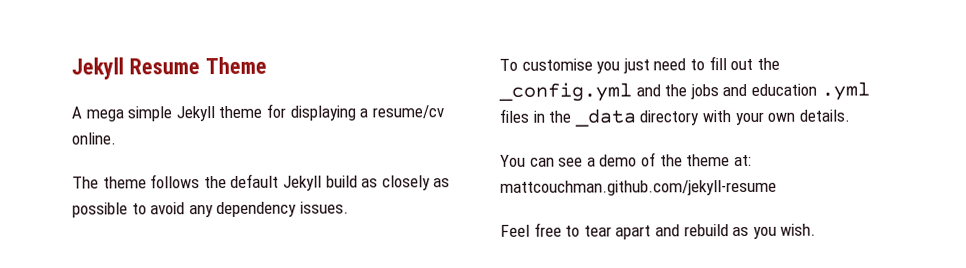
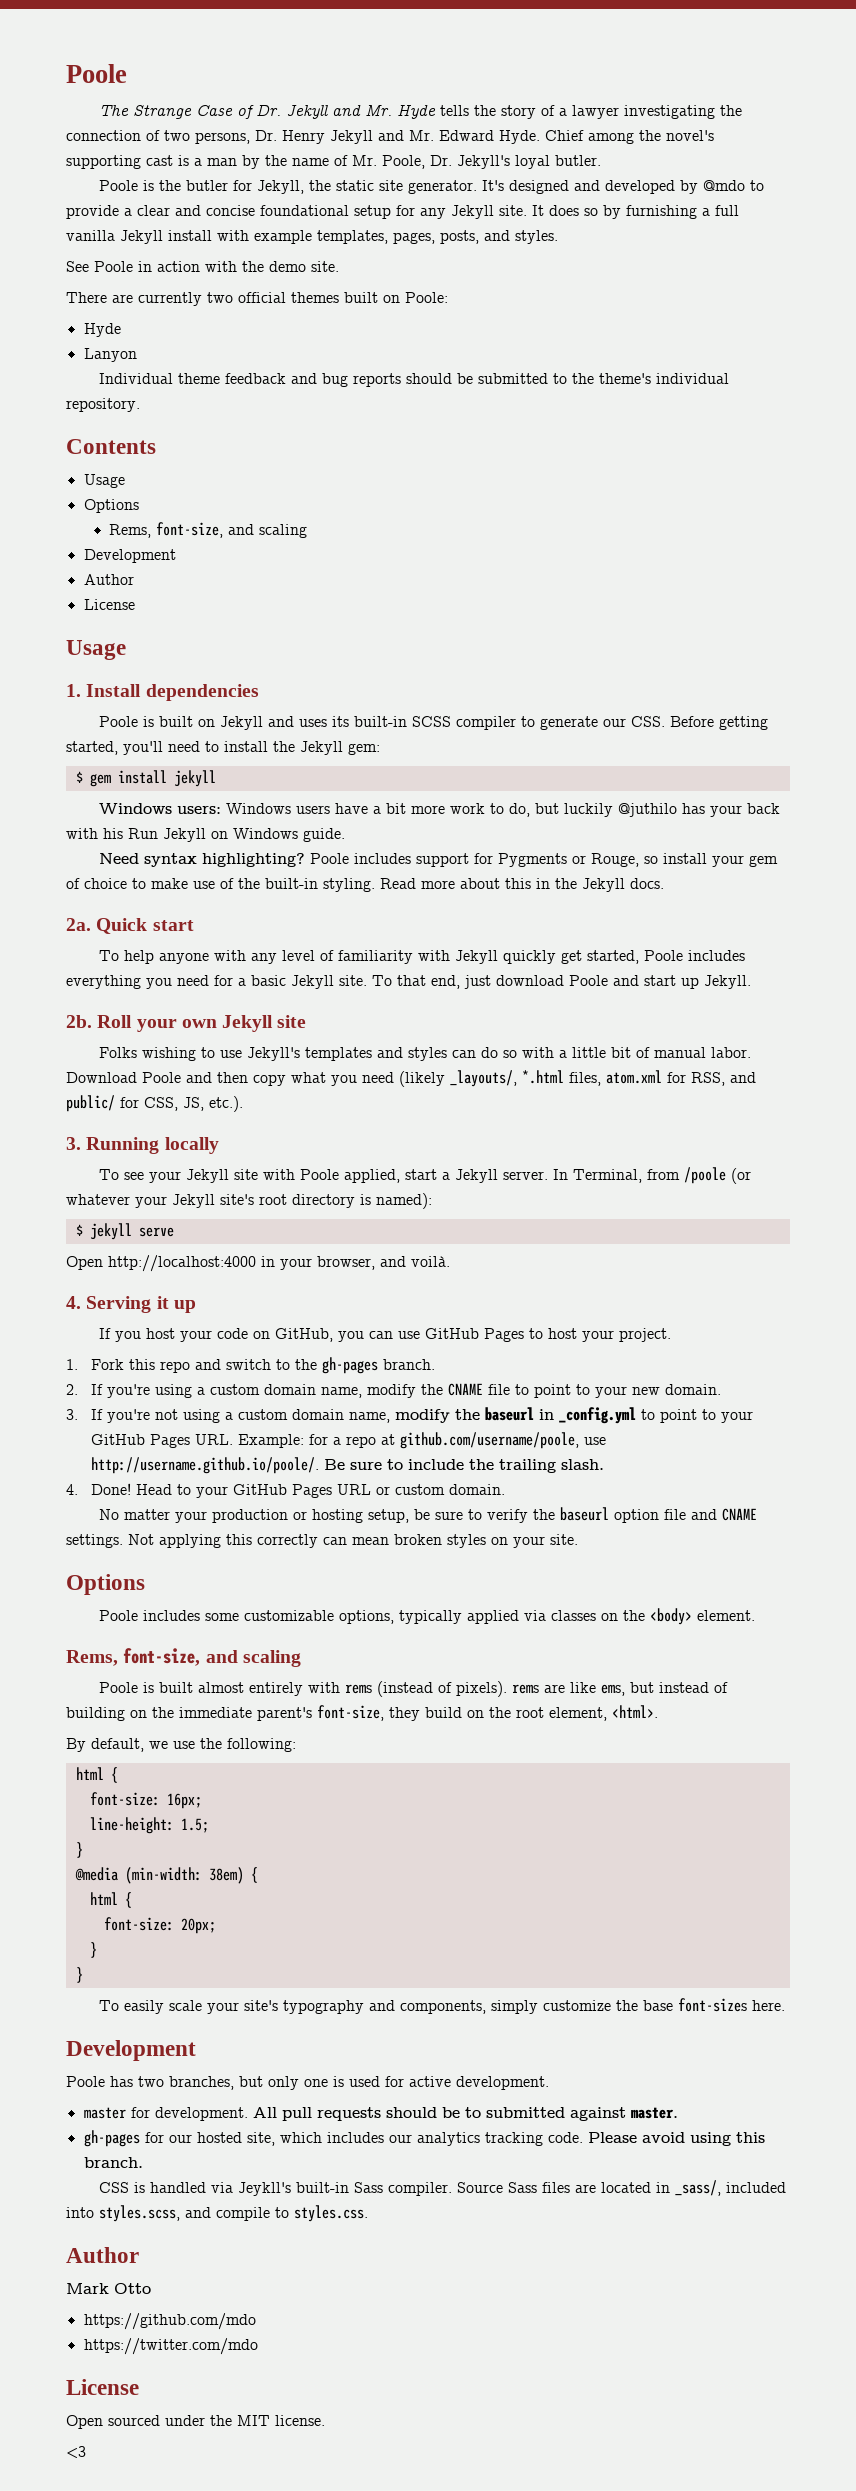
[71,56,267,80] [71,103,444,122] [71,132,117,145] [72,173,451,191] [72,201,349,218] [499,56,780,74] [498,81,870,102] [499,108,850,127] [500,152,752,167] [500,179,777,196] [500,222,817,240] Jekyll Resume Theme // A mega simple Jekyll theme for displaying a resume/cv online. // The theme follows the default Jekyll build as closely as possible to avoid any dependency issues. // To customise you just need to fill out the _config.yml and the jobs and education .yml files in the _data directory with your own details. // You can see a demo of the theme at: mattcouchman.github.com/jekyll-resume // Feel free to tear apart and rebuild as you wish. -> [66,64,127,83] [98,104,742,119] [66,130,714,144] [66,155,601,169] [98,180,764,194] [66,205,739,219] [66,230,558,244] [66,261,339,272] [66,292,448,306] [83,323,121,337] [83,348,137,362] [98,373,729,387] [66,398,140,412] [66,439,156,454] [83,474,125,488] [83,499,139,513] [109,522,308,538] [83,549,176,563] [83,574,134,585] [83,599,135,610] [66,640,126,660] [66,684,259,701] [98,716,768,730] [66,741,380,755] [75,770,216,787] [98,803,780,817] [66,828,345,842] [98,853,778,867] [66,878,664,892] [66,918,194,934] [98,950,745,964] [66,975,751,989] [66,1015,307,1032] [98,1047,751,1061] [66,1070,756,1087] [66,1095,243,1112] [66,1137,219,1154] [98,1167,751,1184] [66,1193,432,1209] [75,1223,174,1240] [66,1255,450,1272] [66,1296,196,1313] [98,1328,671,1342] [66,1357,436,1374] [66,1383,722,1398] [66,1407,754,1424] [91,1432,607,1449] [91,1457,605,1474] [66,1483,506,1498] [98,1507,757,1523] [66,1534,578,1548] [66,1574,145,1595] [98,1608,755,1625] [66,1648,301,1667] [98,1681,728,1697] [66,1705,658,1721] [66,1738,296,1752] [75,1767,118,1783] [89,1792,202,1809] [89,1817,209,1834] [75,1842,83,1858] [74,1867,258,1884] [89,1892,132,1908] [103,1917,216,1934] [89,1942,97,1958] [75,1967,83,1983] [98,1998,785,2014] [66,2040,196,2061] [66,2076,549,2090] [83,2107,678,2121] [83,2130,765,2147] [83,2157,143,2168] [98,2180,786,2196] [66,2205,368,2222] [66,2247,139,2263] [66,2283,151,2294] [83,2313,256,2330] [83,2338,258,2355] [66,2379,139,2395] [66,2415,325,2429] [66,2446,86,2458] Poole // The Strange Case of Dr. Jekyll and Mr. Hyde tells the story of a lawyer investigating the connection of two persons, Dr. Henry Jekyll and Mr. Edward Hyde. Chief among the novel's supporting cast is a man by the name of Mr. Poole, Dr. Jekyll's loyal butler. // Poole is the butler for Jekyll, the static site generator. It's designed and developed by @mdo to provide a clear and concise foundational setup for any Jekyll site. It does so by furnishing a full vanilla Jekyll install with example templates, pages, posts, and styles. // See Poole in action with the demo site. // There are currently two official themes built on Poole: // Hyde // Lanyon // Individual theme feedback and bug reports should be submitted to the theme's individual repository. // Contents // Usage // Options // Rems, font-size, and scaling // Development // Author // License // Usage // 1. Install dependencies // Poole is built on Jekyll and uses its built-in SCSS compiler to generate our CSS. Before getting started, you'll need to install the Jekyll gem: // $ gem install jekyll // Windows users: Windows users have a bit more work to do, but luckily @juthilo has your back with his Run Jekyll on Windows guide. // Need syntax highlighting? Poole includes support for Pygments or Rouge, so install your gem of choice to make use of the built-in styling. Read more about this in the Jekyll docs. // 2a. Quick start // To help anyone with any level of familiarity with Jekyll quickly get started, Poole includes everything you need for a basic Jekyll site. To that end, just download Poole and start up Jekyll. // 2b. Roll your own Jekyll site // Folks wishing to use Jekyll's templates and styles can do so with a little bit of manual labor. Download Poole and then copy what you need (likely _layouts/, *.html files, atom.xml for RSS, and public/ for CSS, JS, etc.). // 3. Running locally // To see your Jekyll site with Poole applied, start a Jekyll server. In Terminal, from /poole (or whatever your Jekyll site's root directory is named): // $ jekyll serve // Open http://localhost:4000 in your browser, and voilà. // 4. Serving it up // If you host your code on GitHub, you can use GitHub Pages to host your project. // 1. Fork this repo and switch to the gh-pages branch. // 2. If you're using a custom domain name, modify the CNAME file to point to your new domain. // 3. If you're not using a custom domain name, modify the baseurl in _config.yml to point to your GitHub Pages URL. Example: for a repo at github.com/username/poole, use http://username.github.io/poole/. Be sure to include the trailing slash. // 4. Done! Head to your GitHub Pages URL or custom domain. // No matter your production or hosting setup, be sure to verify the baseurl option file and CNAME settings. Not applying this correctly can mean broken styles on your site. // Options // Poole includes some customizable options, typically applied via classes on the <body> element. // Rems, font-size, and scaling // Poole is built almost entirely with rems (instead of pixels). rems are like ems, but instead of building on the immediate parent's font-size, they build on the root element, <html>. // By default, we use the following: // html { // font-size: 16px; // line-height: 1.5; // } // @media (min-width: 38em) { // html { // font-size: 20px; // } // } // To easily scale your site's typography and components, simply customize the base font-sizes here. // Development // Poole has two branches, but only one is used for active development. // master for development. All pull requests should be to submitted against master. // gh-pages for our hosted site, which includes our analytics tracking code. Please avoid using this branch. // CSS is handled via Jeykll's built-in Sass compiler. Source Sass files are located in _sass/, included into styles.scss, and compile to styles.css. // Author // Mark Otto // https://github.com/mdo // https://twitter.com/mdo // License // Open sourced under the MIT license. // <3

